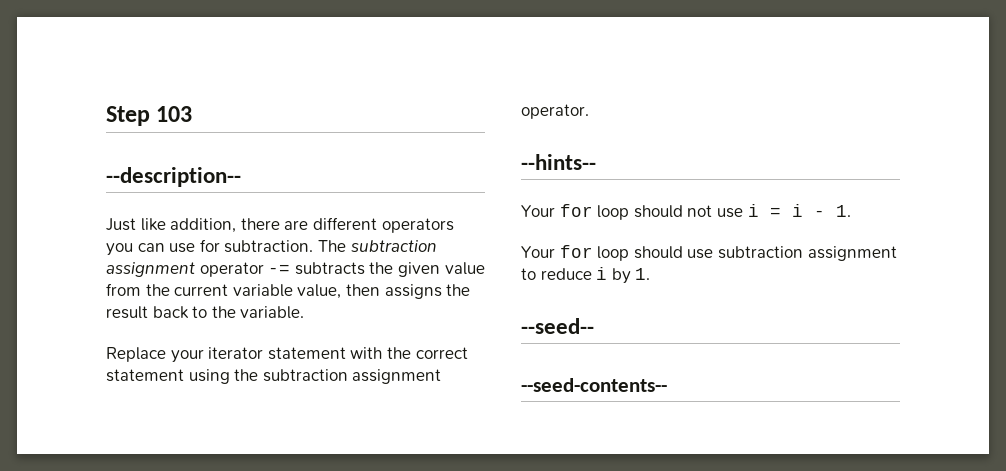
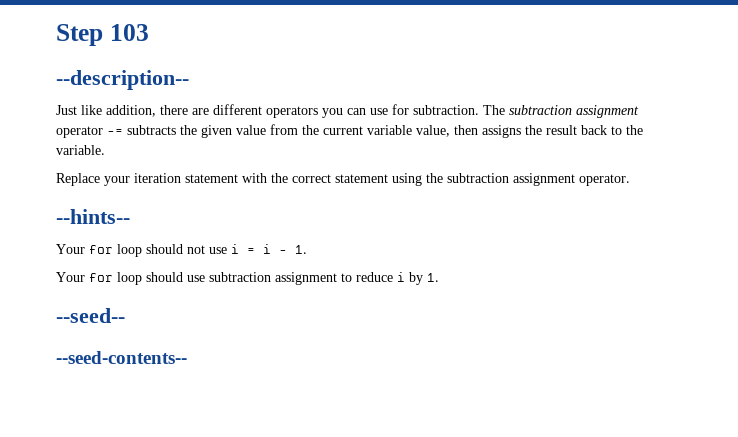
[208,347,264,359] iterator -> [134,173,181,183] iteration

